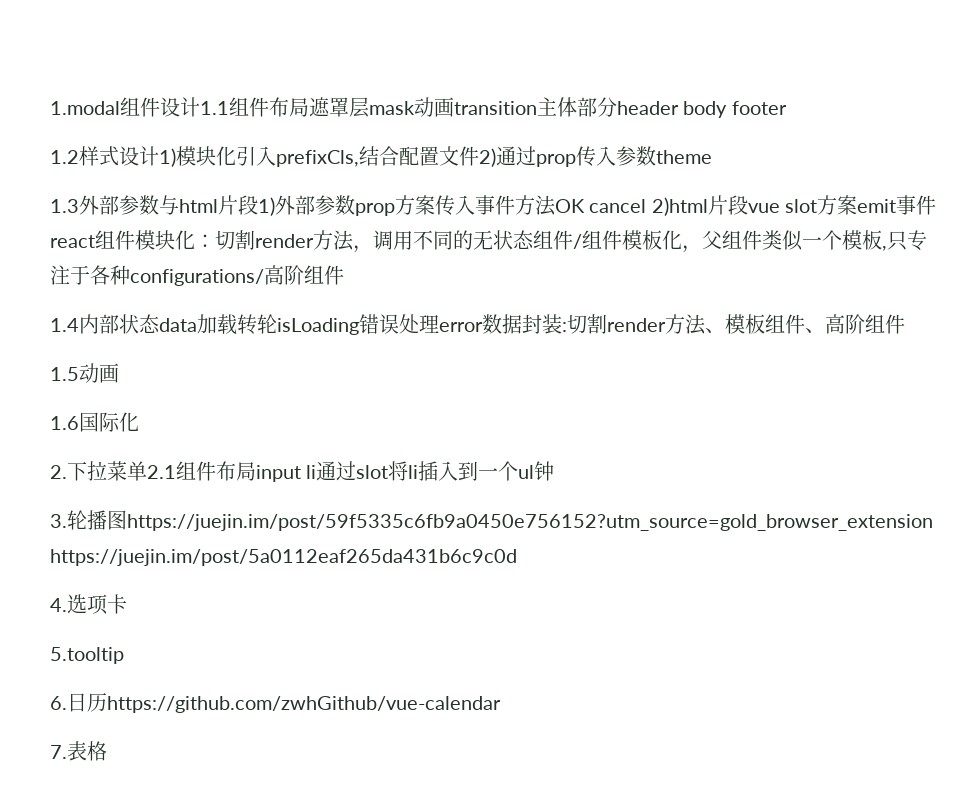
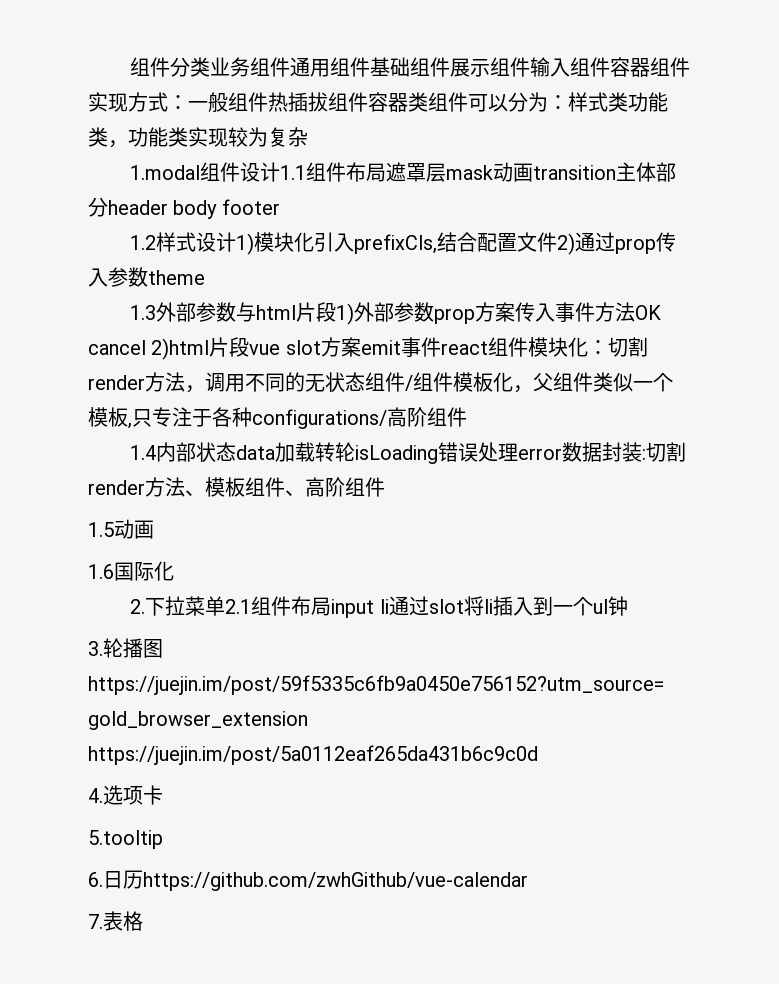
(50, 108) none -> [130,57,691,77] [88,92,668,112] [88,127,308,148] 组件分类业务组件通用组件基础组件展示组件输入组件容器组件实现方式：一般组件热插拔组件容器类组件可以分为：样式类功能类，功能类实现较为复杂 //

